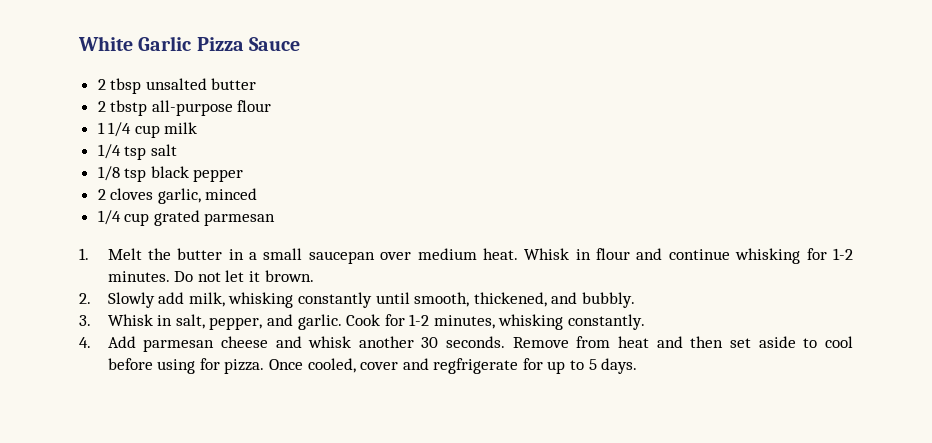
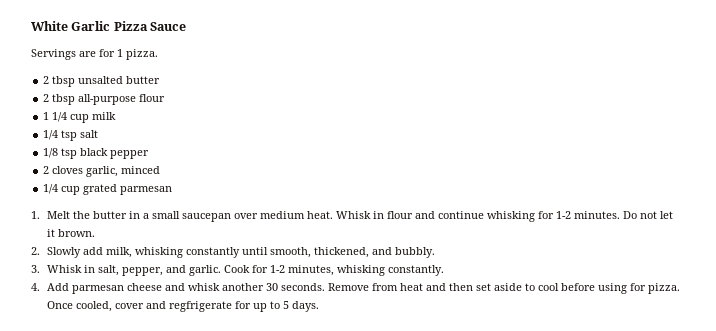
(300, 44) none -> [31,49,158,60] // Servings are for 1 pizza.
[110,100,148,116] tbstp -> [52,94,76,105] tbsp

